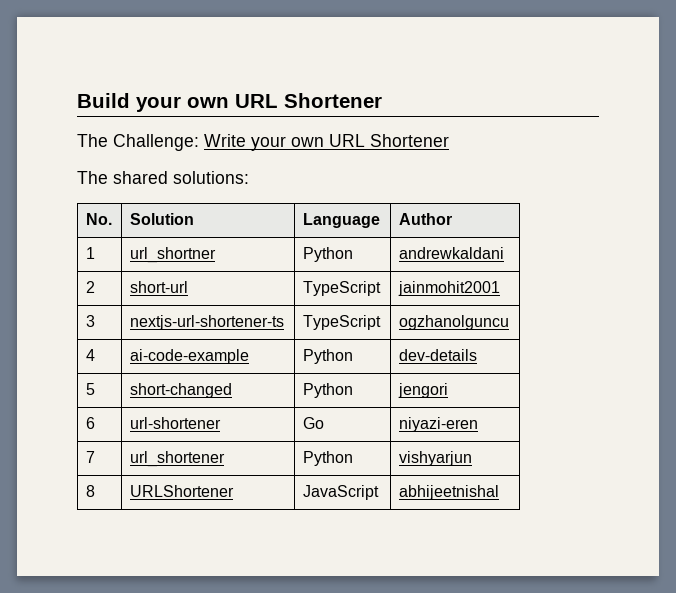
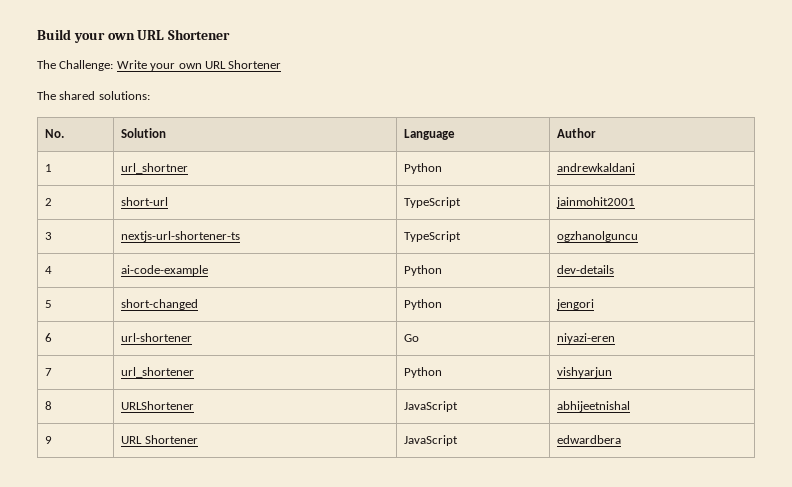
(499, 492) none -> [45,436,53,444] [121,435,198,444] [404,435,459,446] [557,435,622,444] // 9 | URL Shortener | JavaScript | edwardbera

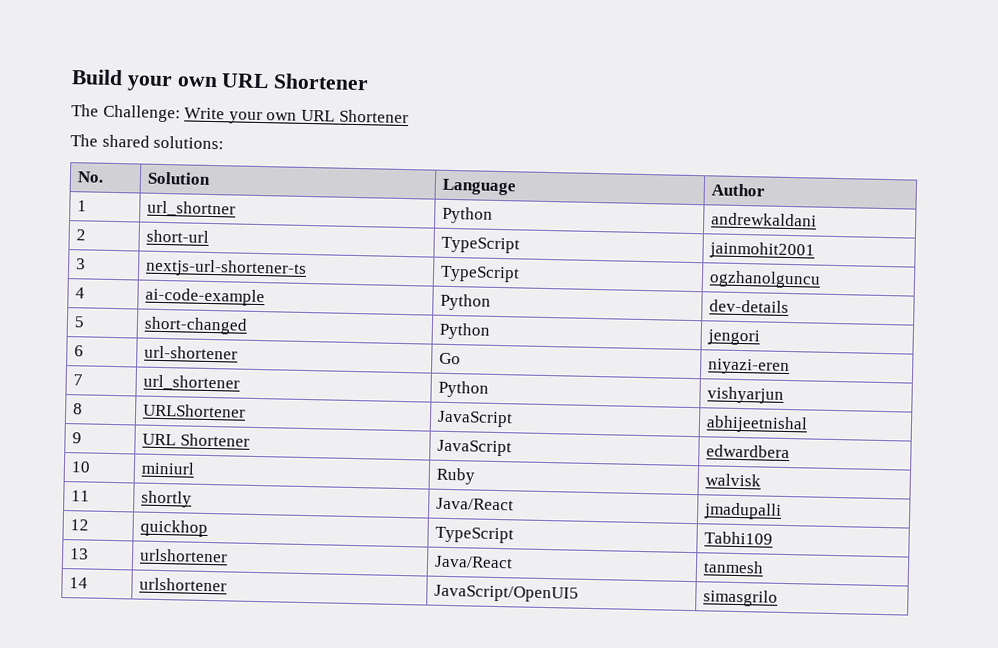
(622, 439) none -> [71,461,92,473] [141,461,196,475] [436,467,476,485] [705,473,762,487] [71,490,91,502] [141,490,193,508] [436,497,515,511] [704,502,783,520] [70,519,90,531] [140,519,209,538] [435,526,515,544] [704,531,774,545] [70,548,90,560] [140,548,229,563] [434,555,514,569] [703,560,765,574] [69,577,89,589] [139,577,228,592] [434,584,580,603] [703,589,779,607] // 10 | miniurl | Ruby | walvisk // 11 | shortly | Java/React | jmadupalli // 12 | quickhop | TypeScript | Tabhi109 // 13 | urlshortener | Java/React | tanmesh // 14 | urlshortener | JavaScript/OpenUI5 | simasgrilo

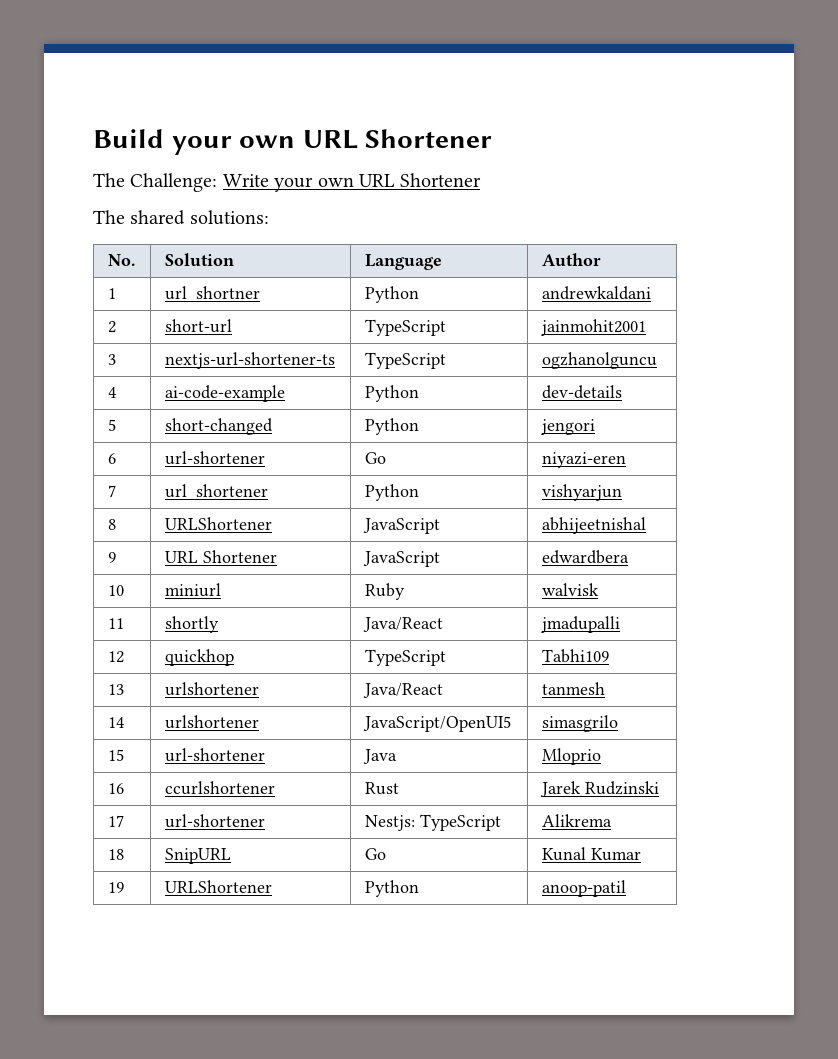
(779, 598) none -> [107,749,124,761] [164,748,265,762] [362,749,397,764] [541,748,601,765] [107,783,124,794] [164,781,275,795] [364,782,399,795] [539,781,659,797] [107,815,124,827] [164,814,265,828] [364,814,501,831] [541,814,612,827] [107,849,124,860] [164,848,231,864] [364,848,386,860] [541,847,641,861] [107,882,124,893] [164,880,272,893] [364,880,419,897] [541,880,626,897] // 15 | url-shortener | Java | Mloprio // 16 | ccurlshortener | Rust | Jarek Rudzinski // 17 | url-shortener | Nestjs: TypeScript | Alikrema // 18 | SnipURL | Go | Kunal Kumar // 19 | URLShortener | Python | anoop-patil

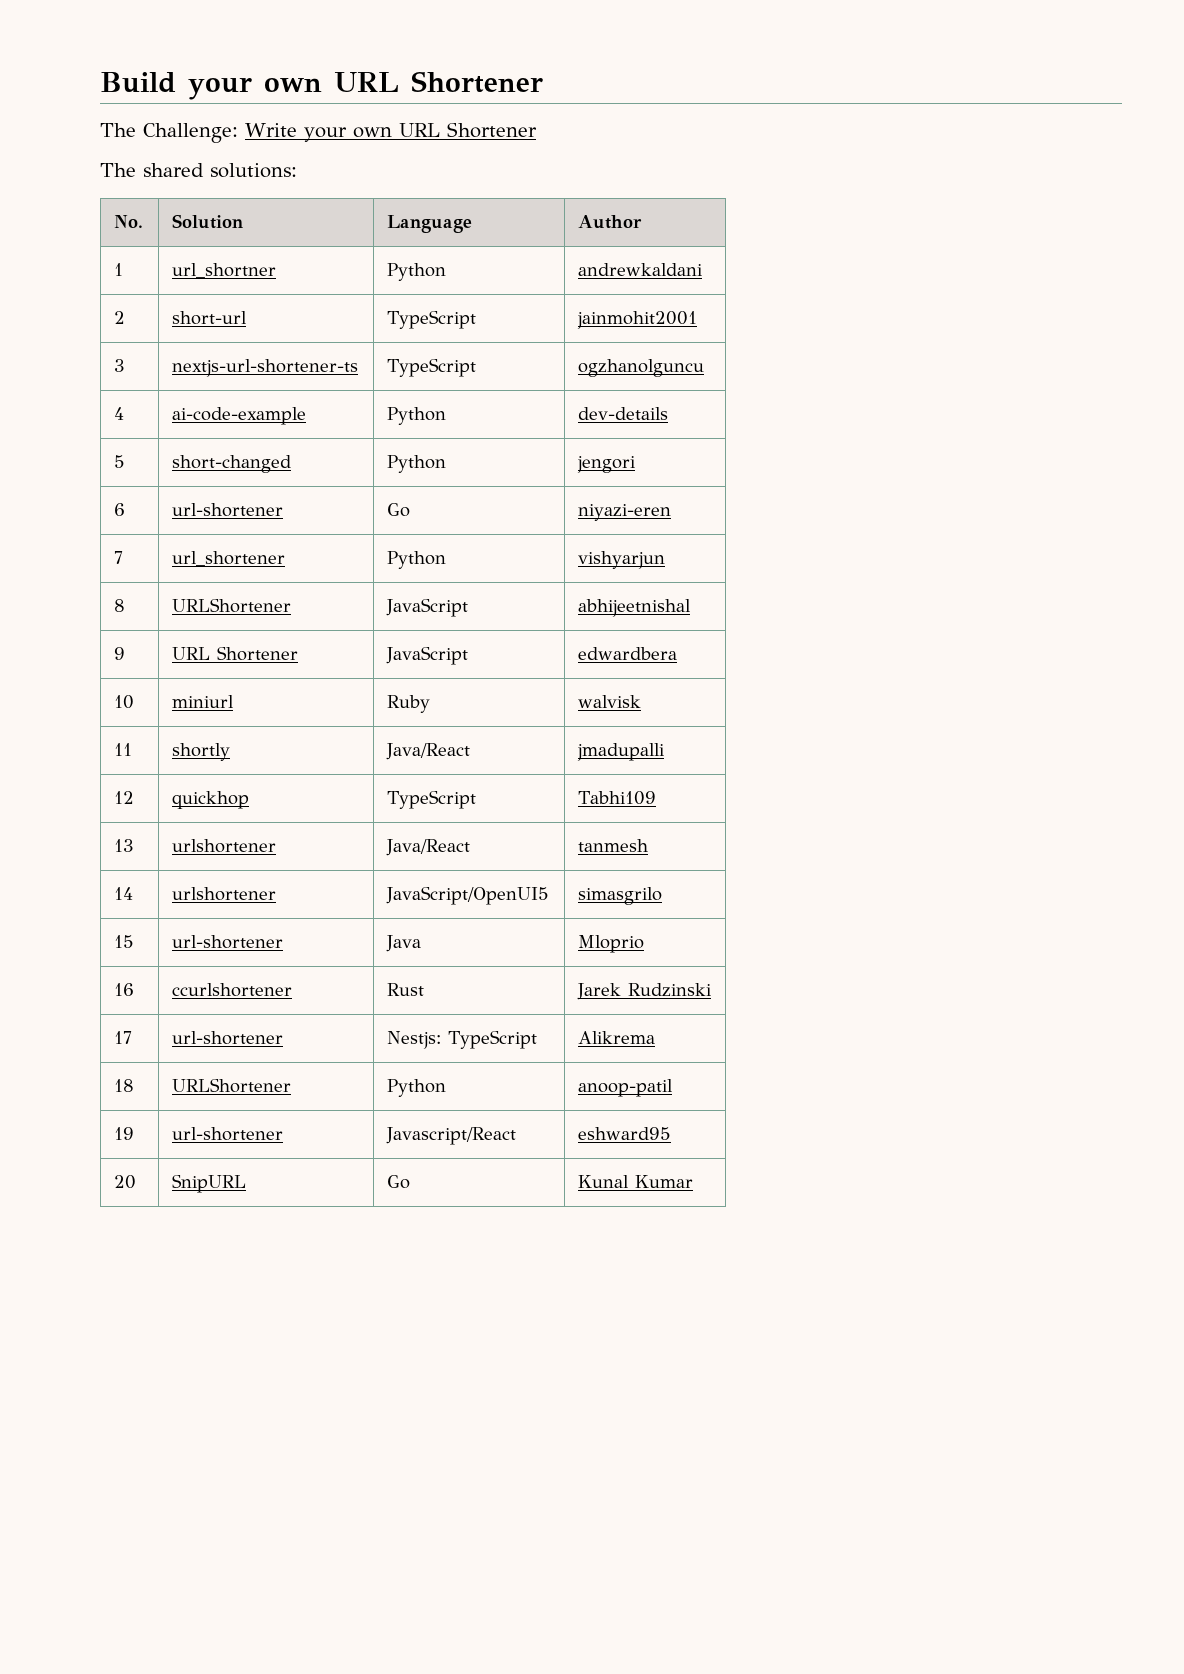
(124, 854) none -> [172,1078,292,1093] [387,1079,447,1097] [578,1079,674,1097] [114,1127,135,1140] [172,1127,284,1141] [386,1127,517,1145] [578,1127,672,1140] [114,1175,137,1189] | URLShortener | Python | anoop-patil // 19 | url-shortener | Javascript/React | eshward95 // 20
[107,882,124,893] [164,880,272,893] [364,880,419,897] [541,880,626,897] // 19 | URLShortener | Python | anoop-patil -> (694, 1181) none

